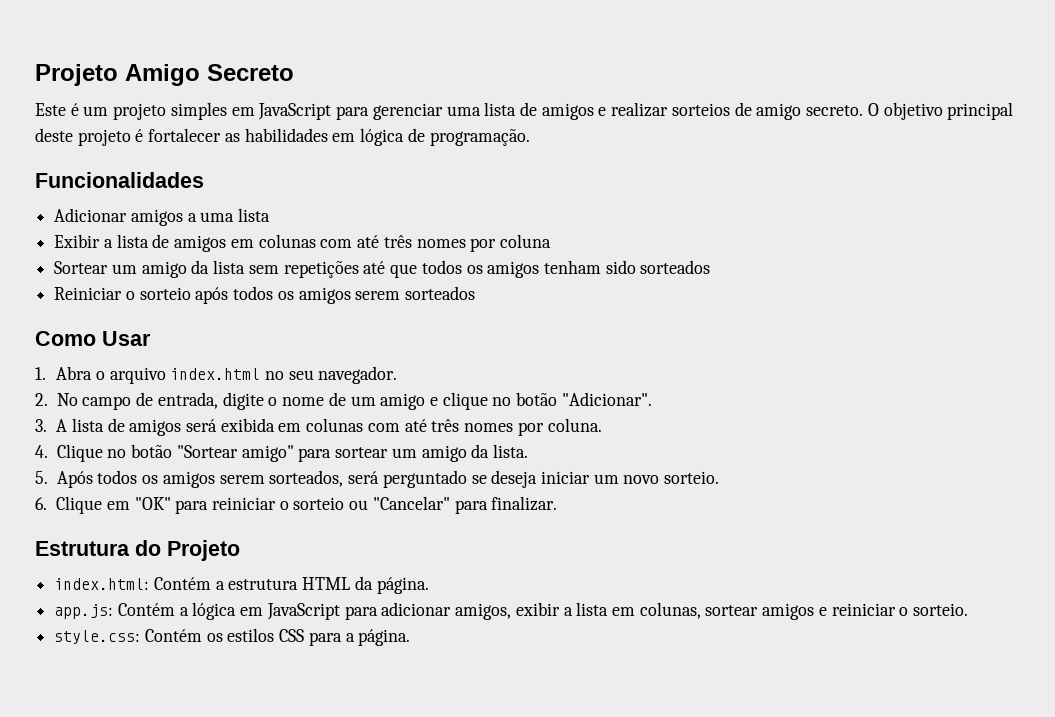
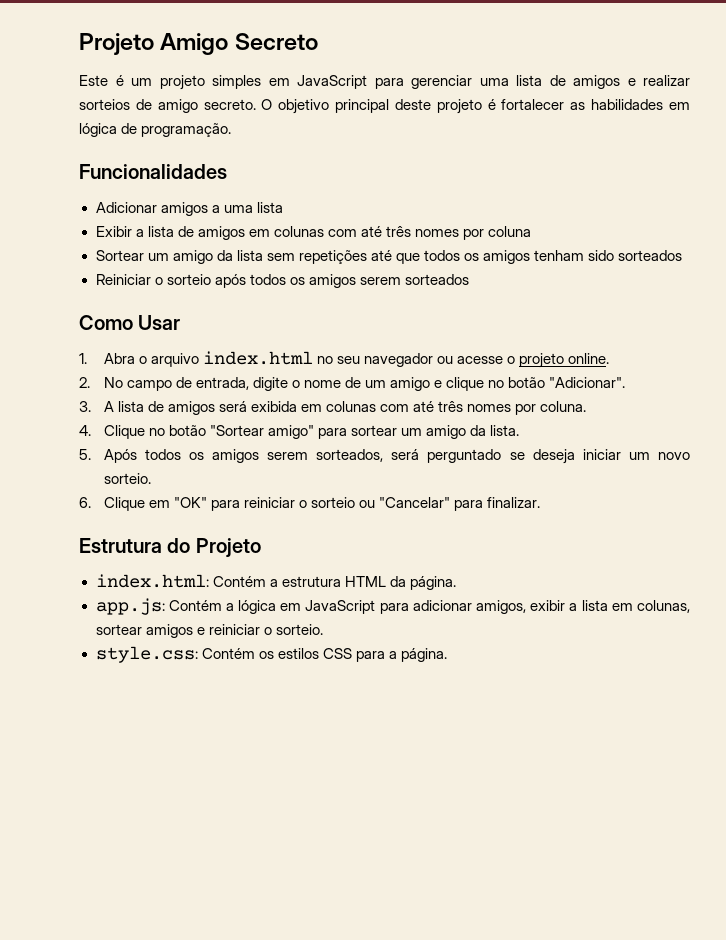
[318,366,398,384] navegador. -> [363,353,610,368] navegador ou acesse o projeto online.

